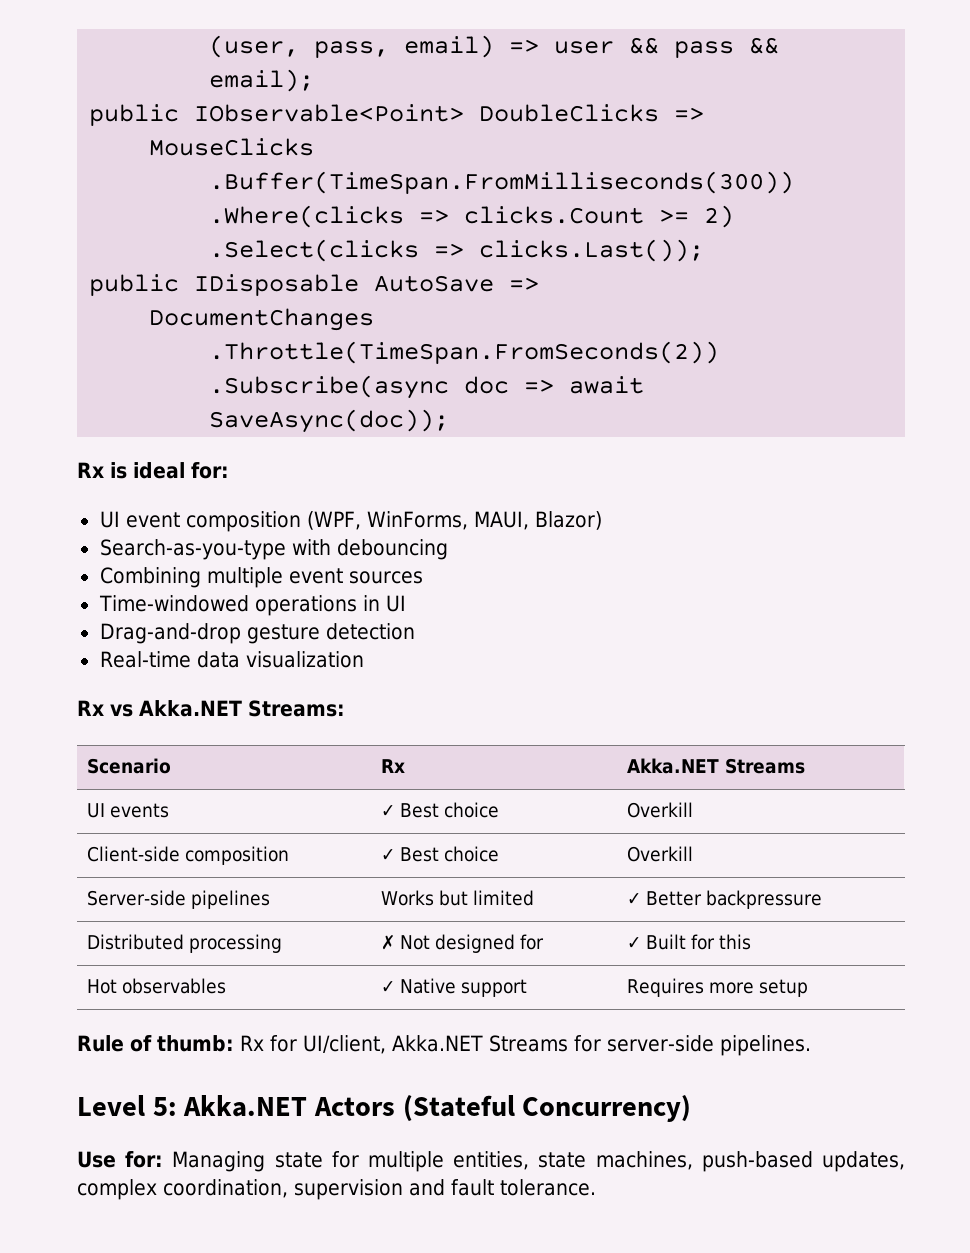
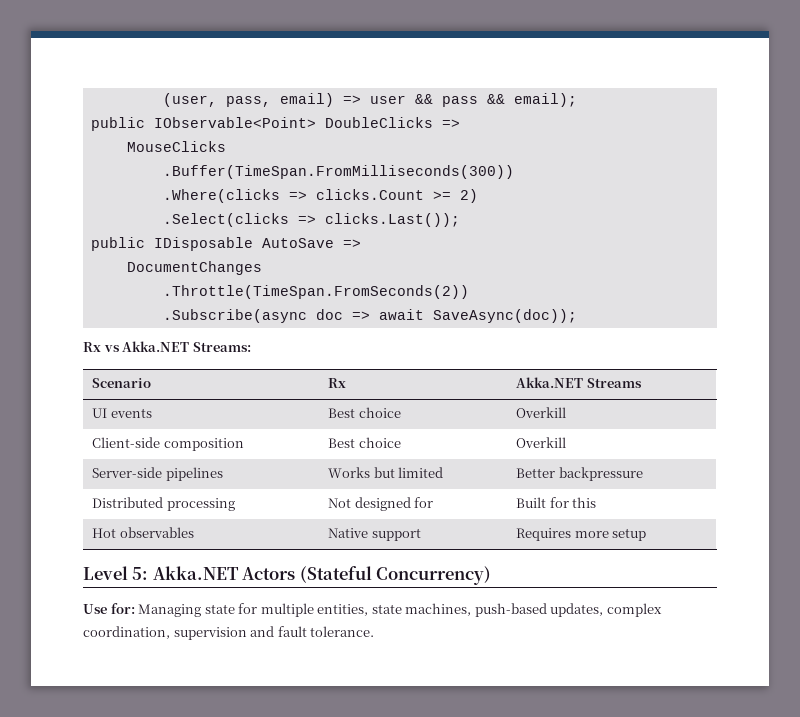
[77,462,229,479] [99,511,602,532] [99,539,448,560] [99,567,423,588] [98,595,406,616] [99,623,415,644] [99,651,364,668] // Rx is ideal for: // UI event composition (WPF, WinForms, MAUI, Blazor) // Search-as-you-type with debouncing // Combining multiple event sources // Time-windowed operations in UI // Drag-and-drop gesture detection // Real-time data visualization -> (577, 316) none
[381,805,396,817] ✓ -> (152, 413) none
[381,849,396,861] ✓ -> (244, 444) none
[627,893,642,905] ✓ -> (444, 472) none
[381,935,396,950] ✗ -> (235, 504) none
[627,937,642,949] ✓ -> (434, 502) none
[381,981,396,993] ✓ -> (194, 532) none
[77,1035,811,1056] // Rule of thumb: Rx for UI/client, Akka.NET Streams for server-side pipelines. -> (647, 534) none

